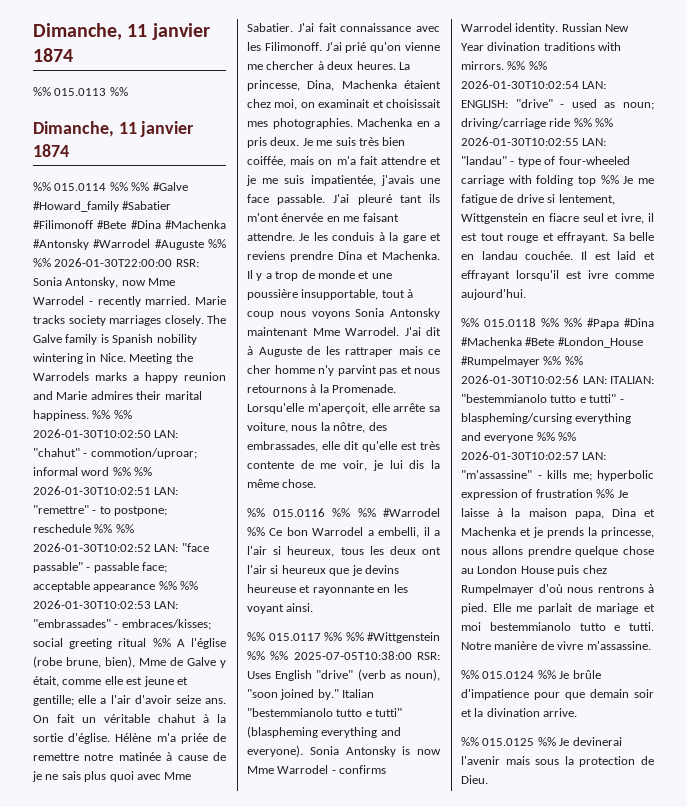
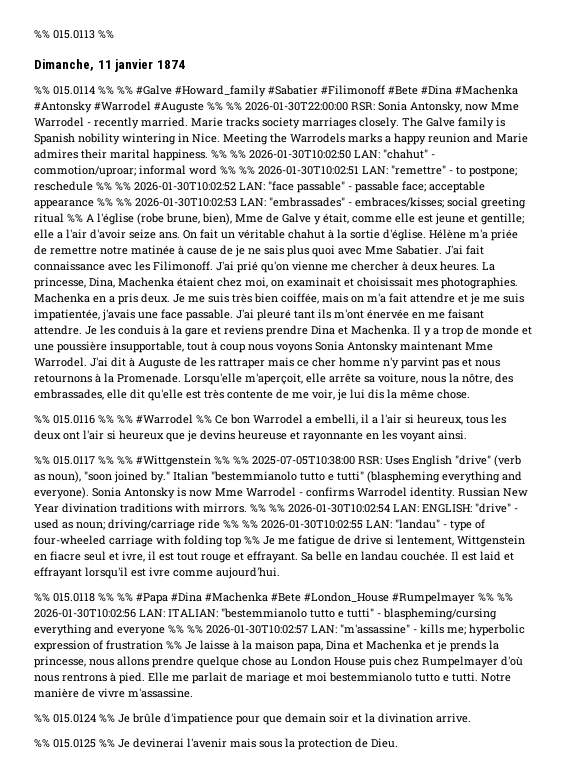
[33,23,210,40] [33,48,73,62] Dimanche, 11 janvier 1874 // -> (34, 34) none

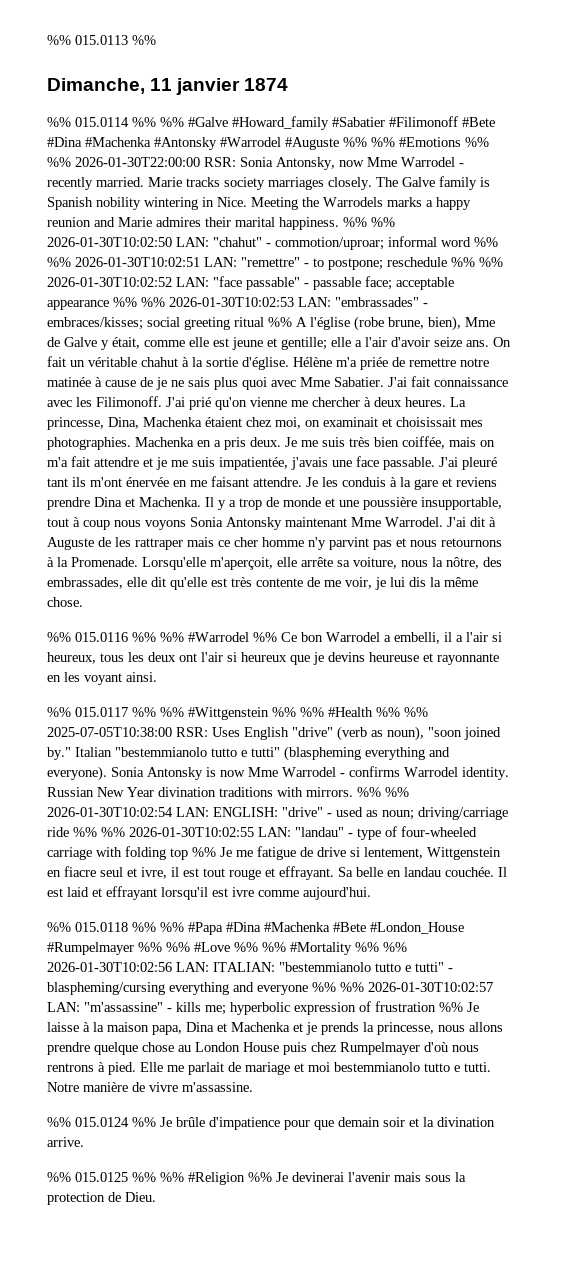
(242, 106) none -> [399,137,489,147] [47,157,71,167] #Emotions %% %%
(249, 460) none -> [328,707,428,717] #Health %% %%
(513, 597) none -> [194,942,407,955] #Love %% %% #Mortality %% %%
(115, 743) none -> [160,1172,272,1185] %% #Religion %%

